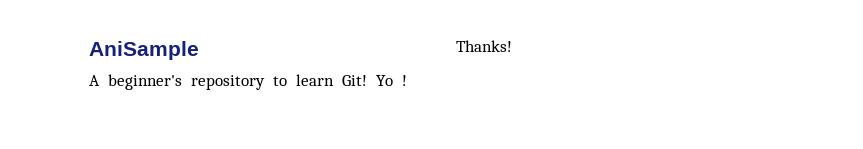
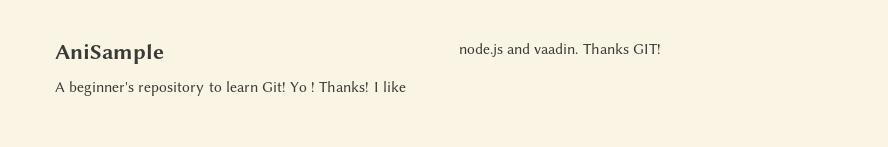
(512, 46) none -> [373,81,406,92] [459,43,661,57] I like node.js and vaadin. Thanks GIT!

